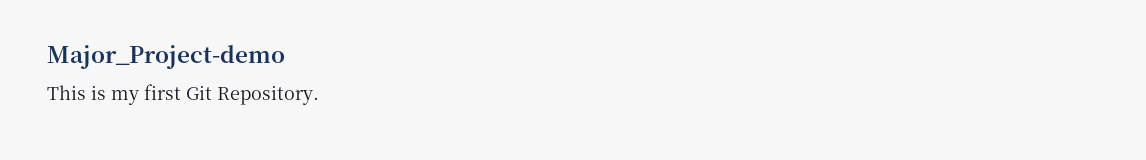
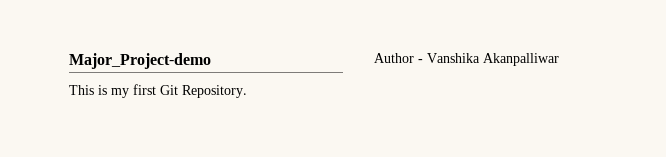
(319, 95) none -> [374,53,559,66] // Author - Vanshika Akanpalliwar

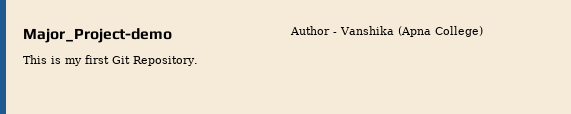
[483,53,559,66] Akanpalliwar -> [398,26,483,37] (Apna College)

